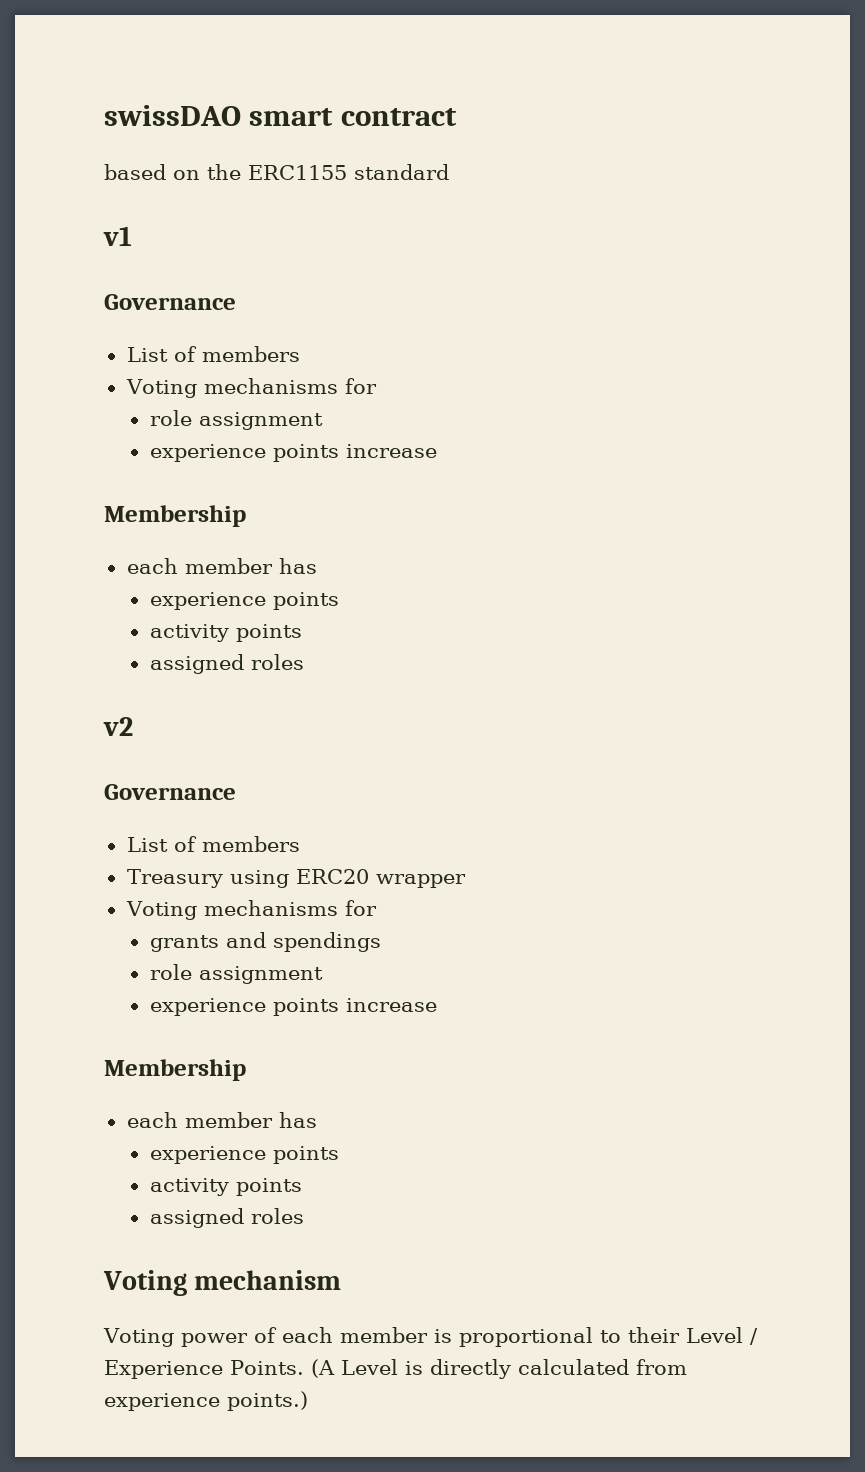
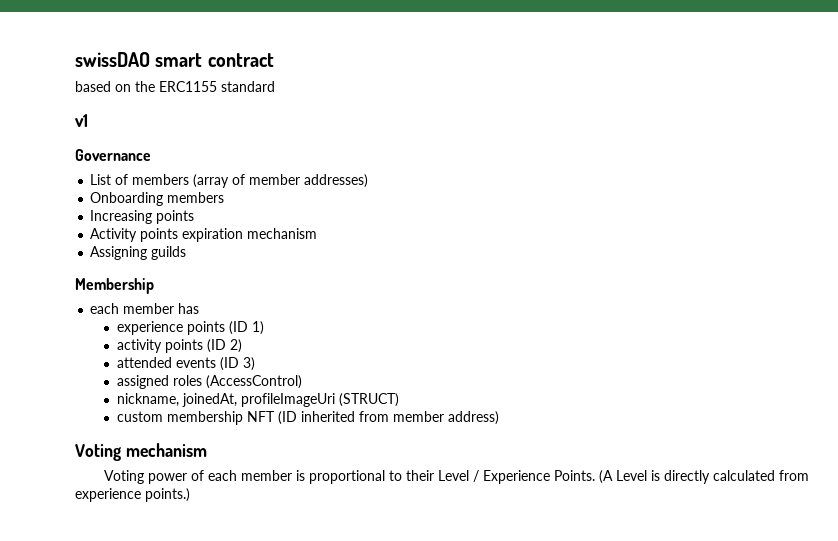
[125,378,377,398] [149,410,323,430] [149,444,437,462] [104,505,246,527] [126,558,317,574] [149,592,339,610] [149,624,302,642] [149,654,304,674] [103,717,133,736] [104,784,236,800] [126,836,300,852] [126,869,466,888] [125,900,377,920] [149,932,381,952] [149,964,323,984] [149,998,437,1016] [104,1059,246,1081] [126,1112,317,1128] [149,1146,339,1164] [149,1178,302,1196] [149,1208,304,1228] // Voting mechanisms for // role assignment // experience points increase // Membership // each member has // experience points // activity points // assigned roles // v2 // Governance // List of members // Treasury using ERC20 wrapper // Voting mechanisms for // grants and spendings // role assignment // experience points increase // Membership // each member has // experience points // activity points // assigned roles -> [193,174,369,188] [90,192,225,206] [90,210,195,224] [90,228,318,242] [90,246,187,260] [75,278,154,294] [90,303,200,314] [116,321,264,335] [116,339,242,353] [116,357,255,371] [116,375,302,389] [116,393,399,407] [116,411,499,425] (array of member addresses) // Onboarding members // Increasing points // Activity points expiration mechanism // Assigning guilds // Membership // each member has // experience points (ID 1) // activity points (ID 2) // attended events (ID 3) // assigned roles (AccessControl) // nickname, joinedAt, profileImageUri (STRUCT) // custom membership NFT (ID inherited from member address)

